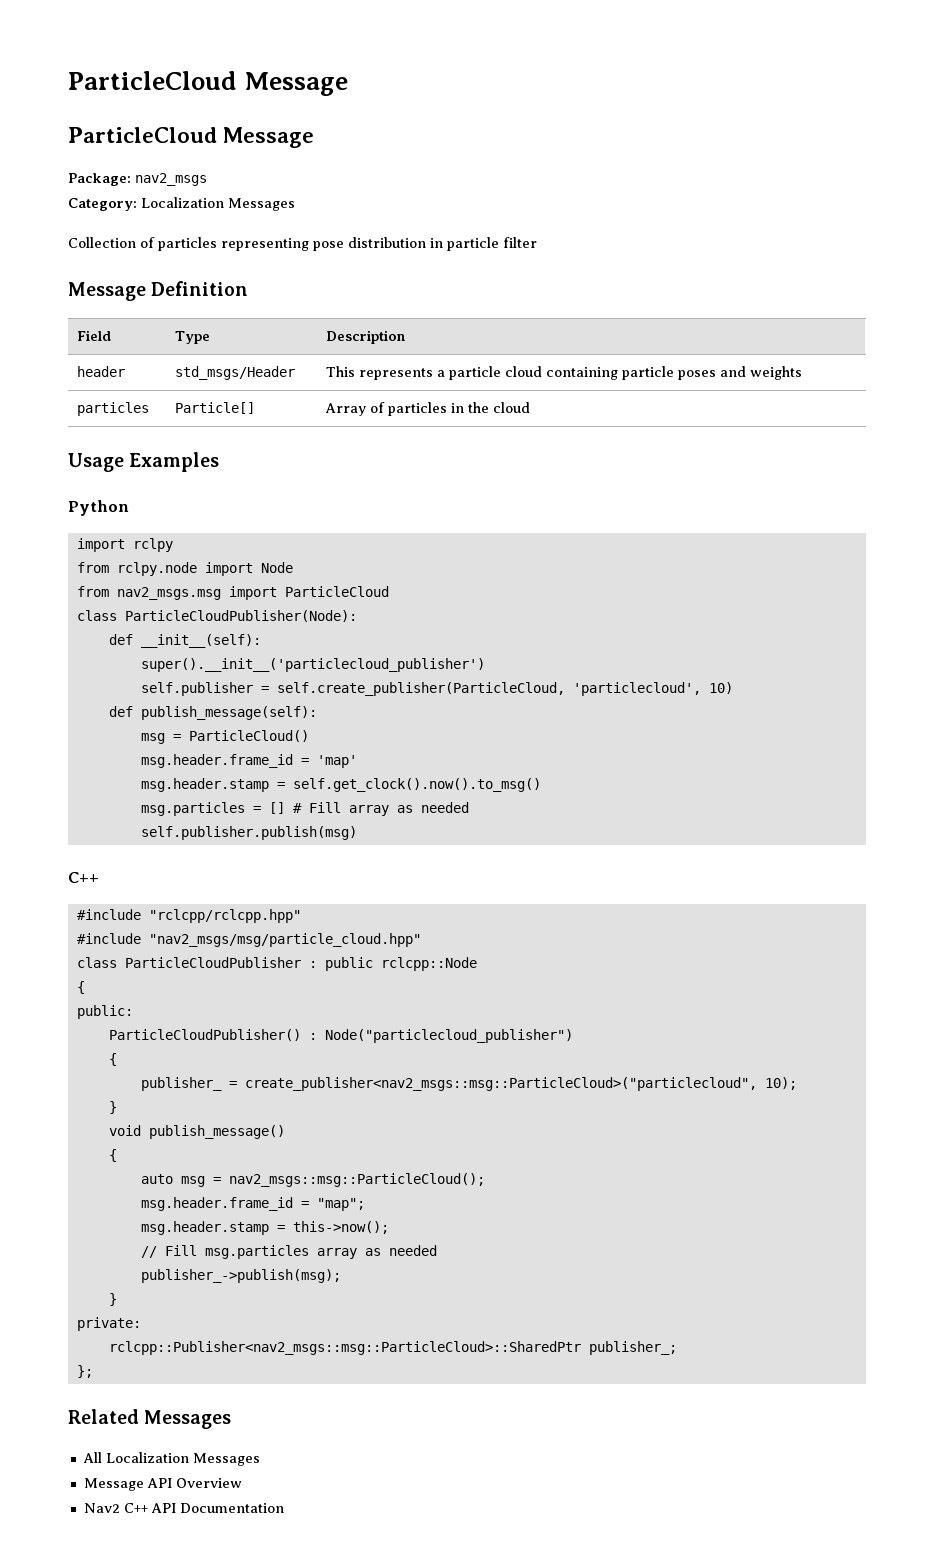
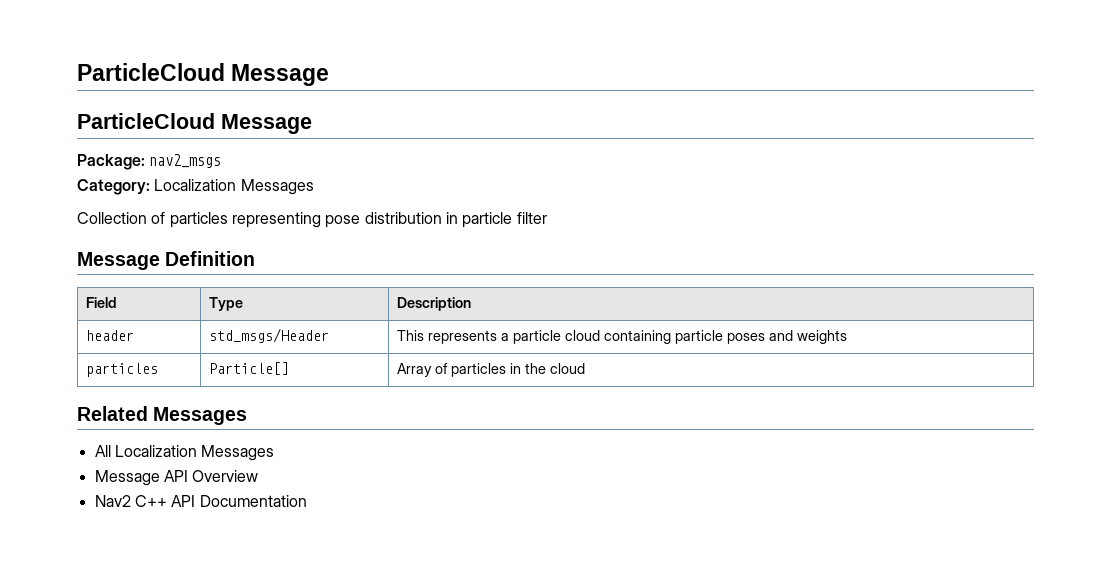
[68,452,220,472] [68,500,129,516] [76,538,173,552] [76,562,293,576] [76,586,389,600] [76,610,357,622] [108,634,261,648] [140,658,485,672] [140,682,733,696] [108,706,317,720] [140,730,309,744] [140,754,357,768] [140,778,541,792] [140,802,469,816] [140,826,357,840] [68,872,99,883] [76,909,301,923] [76,933,421,947] [76,957,477,971] [76,981,85,994] [76,1005,133,1019] [108,1029,573,1043] [108,1053,117,1066] [140,1077,797,1091] [108,1101,117,1114] [108,1125,285,1139] [108,1149,117,1162] [140,1173,485,1187] [140,1197,365,1211] [140,1221,389,1235] [140,1245,437,1259] [140,1269,341,1283] [108,1293,117,1306] [76,1317,141,1331] [108,1341,677,1355] [76,1365,93,1378] // Usage Examples // Python // import rclpy // from rclpy.node import Node // from nav2_msgs.msg import ParticleCloud // class ParticleCloudPublisher(Node): // def __init__(self): // super().__init__('particlecloud_publisher') // self.publisher = self.create_publisher(ParticleCloud, 'particlecloud', 10) // def publish_message(self): // msg = ParticleCloud() // msg.header.frame_id = 'map' // msg.header.stamp = self.get_clock().now().to_msg() // msg.particles = [] # Fill array as needed // self.publisher.publish(msg) // C++ // #include "rclcpp/rclcpp.hpp" // #include "nav2_msgs/msg/particle_cloud.hpp" // class ParticleCloudPublisher : public rclcpp::Node // { // public: // ParticleCloudPublisher() : Node("particlecloud_publisher") // { // publisher_ = create_publisher<nav2_msgs::msg::ParticleCloud>("particlecloud", 10); // } // void publish_message() // { // auto msg = nav2_msgs::msg::ParticleCloud(); // msg.header.frame_id = "map"; // msg.header.stamp = this->now(); // // Fill msg.particles array as needed // publisher_->publish(msg); // } // private: // rclcpp::Publisher<nav2_msgs::msg::ParticleCloud>::SharedPtr publisher_; // }; -> (586, 368) none

